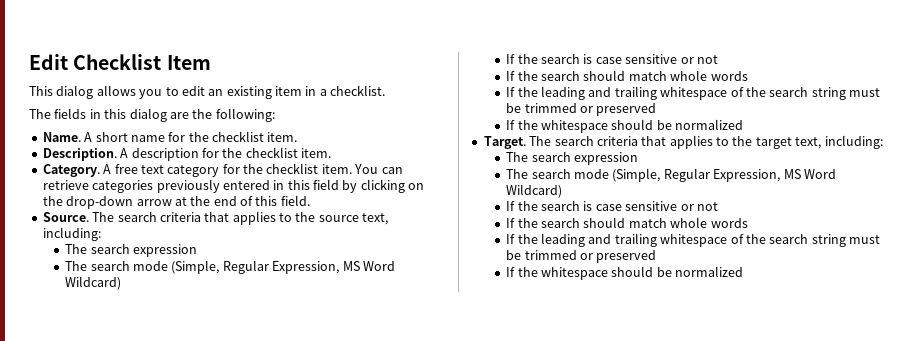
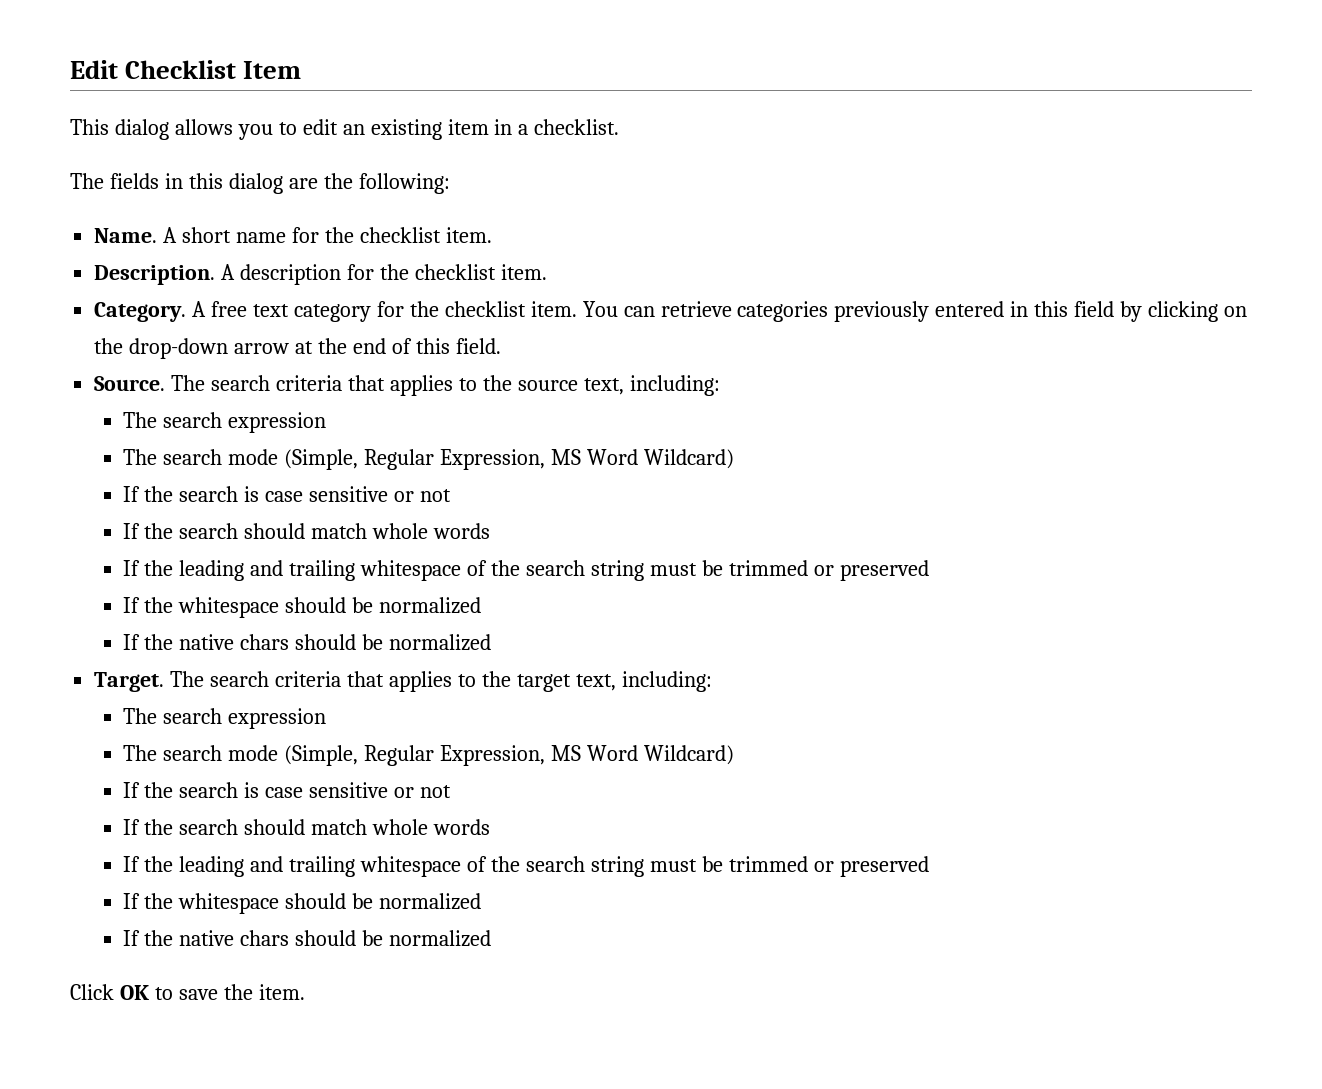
(744, 124) none -> [123,634,492,651] // If the native chars should be normalized
(744, 271) none -> [123,930,492,947] [70,984,305,1000] // If the native chars should be normalized // Click OK to save the item.

